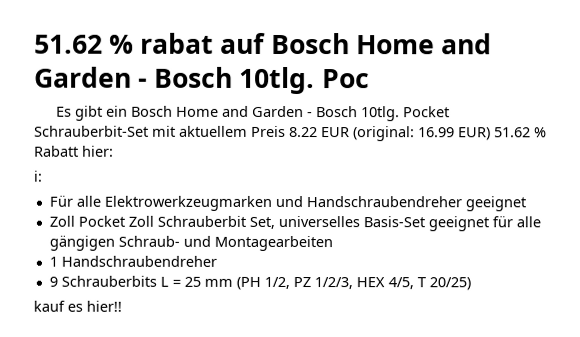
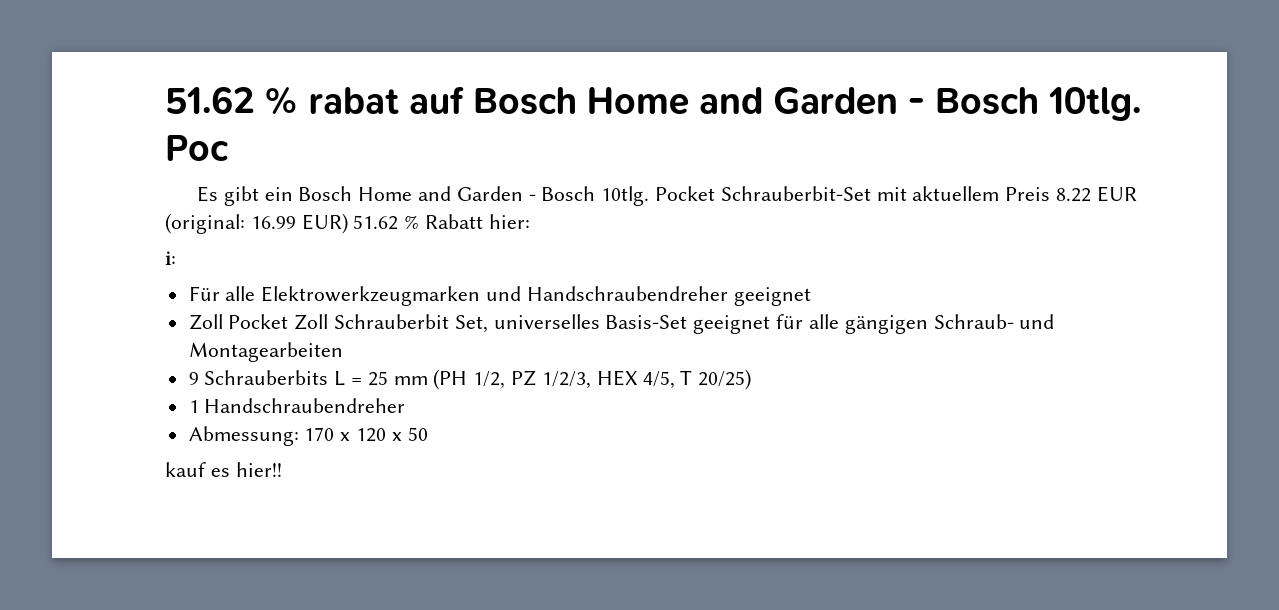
[48,255,217,267] // 1 Handschraubendreher -> (343, 352) none
(471, 284) none -> [188,398,406,413] [188,426,428,446] // 1 Handschraubendreher // Abmessung: 170 x 120 x 50

